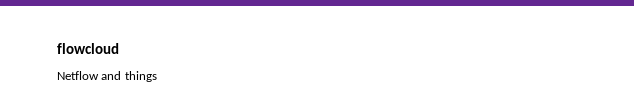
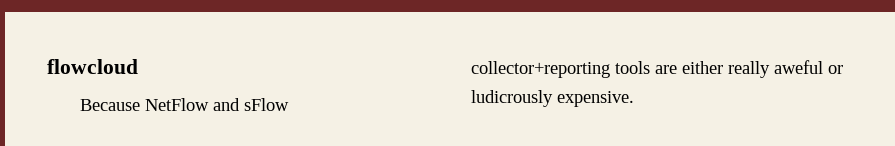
[57,71,157,82] Netflow and things -> [80,98,290,111] [471,60,843,78] [471,90,634,107] Because NetFlow and sFlow collector+reporting tools are either really aweful or ludicrously expensive.

